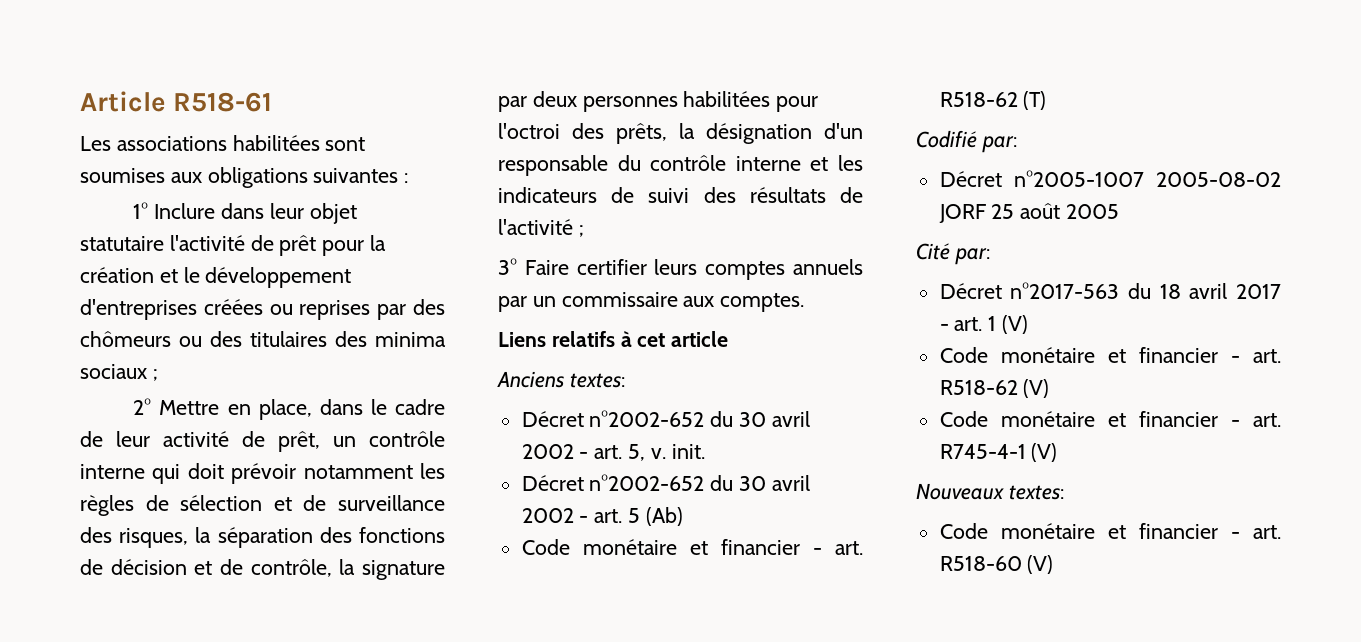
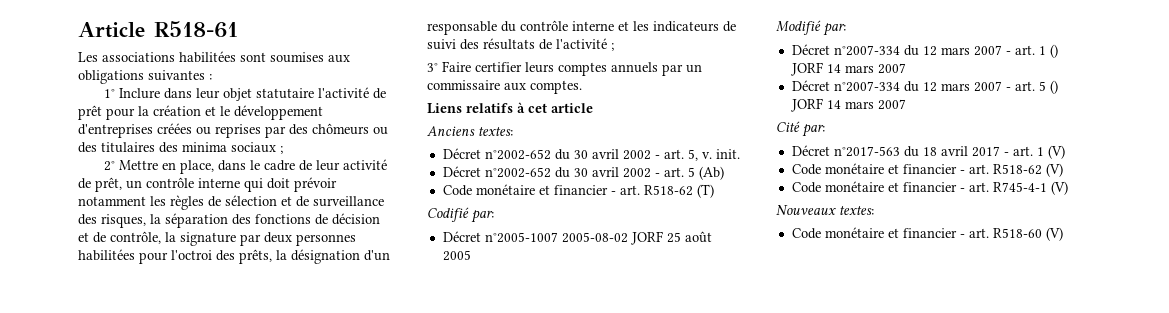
(1120, 211) none -> [776,20,846,36] [791,44,1058,58] [790,62,906,76] [791,80,1058,94] [790,98,906,112] // Modifié par: // Décret n°2007-334 du 12 mars 2007 - art. 1 () JORF 14 mars 2007 // Décret n°2007-334 du 12 mars 2007 - art. 5 () JORF 14 mars 2007

